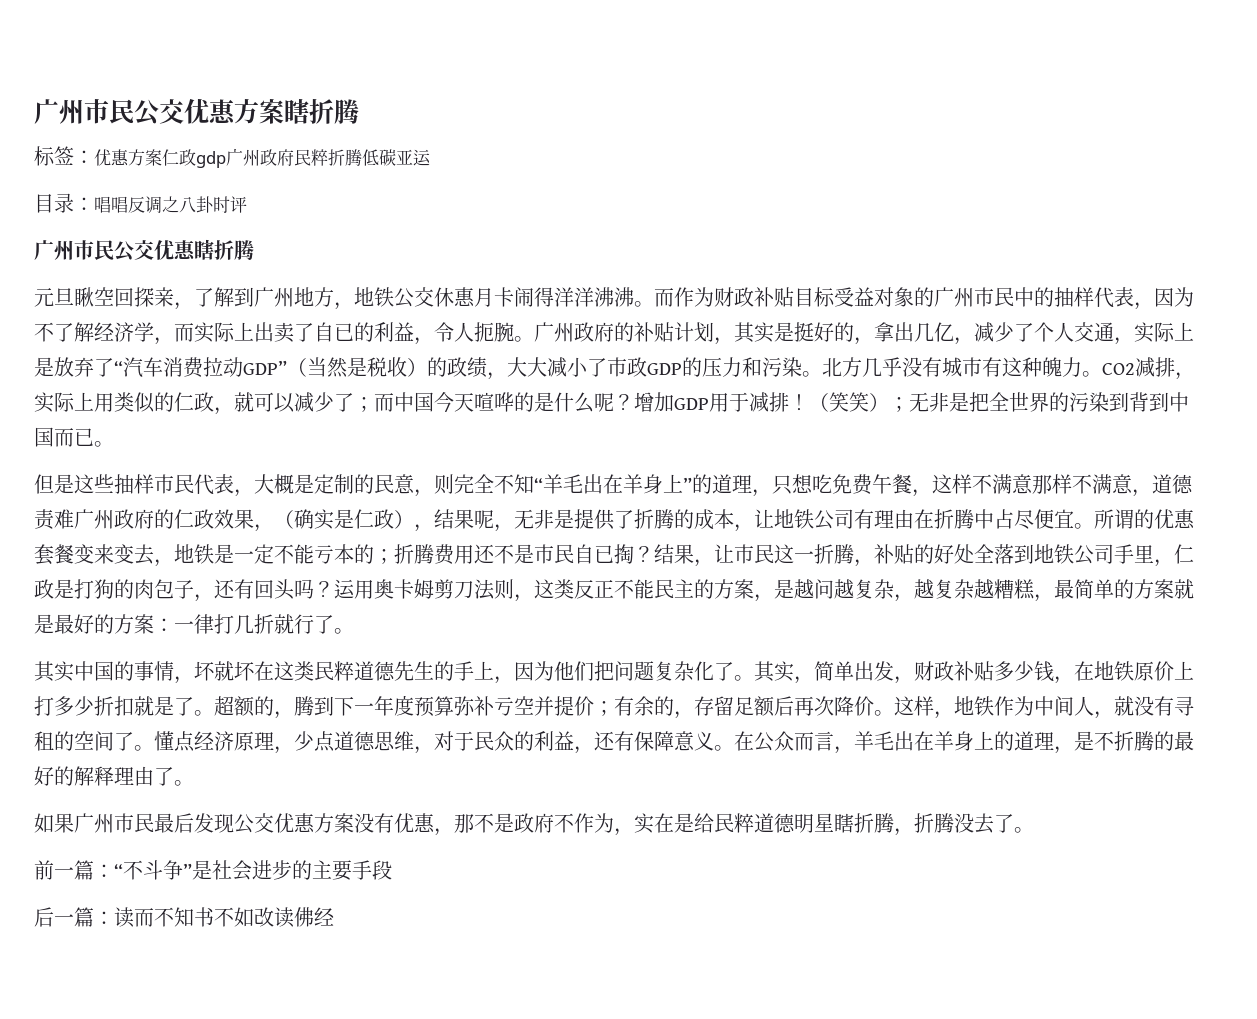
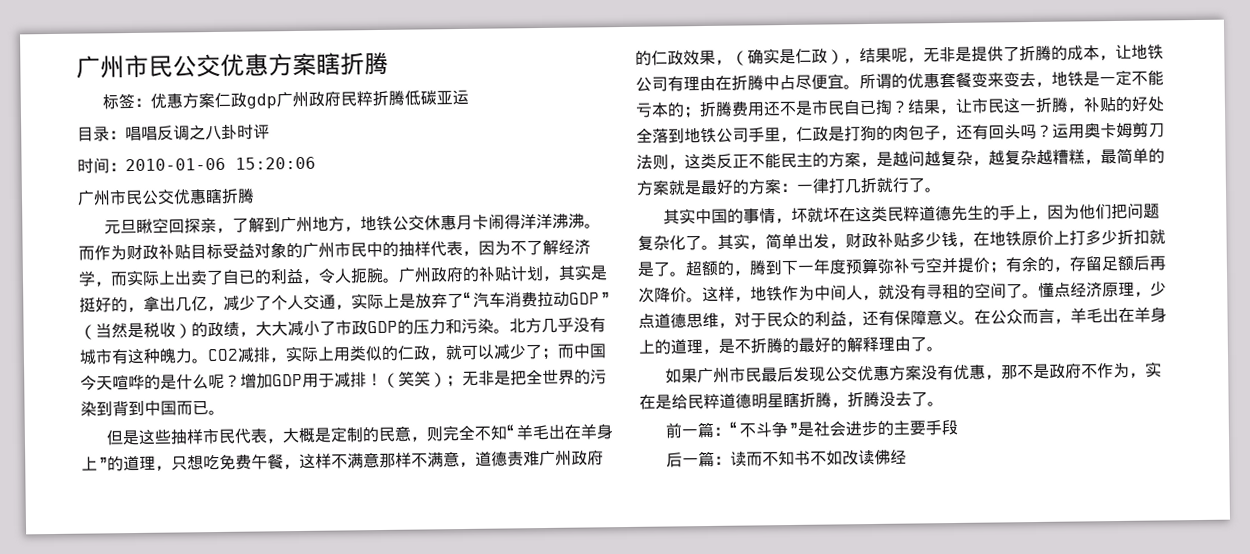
(247, 204) none -> [77,156,316,174] // 时间：2010-01-06 15:20:06

